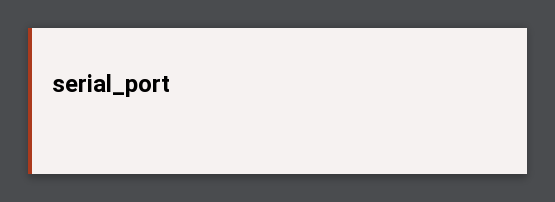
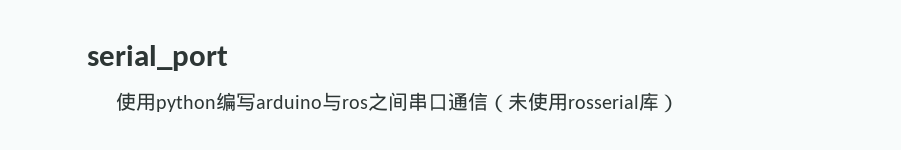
(170, 85) none -> [116,92,680,113] // 使用python编写arduino与ros之间串口通信（未使用rosserial库）

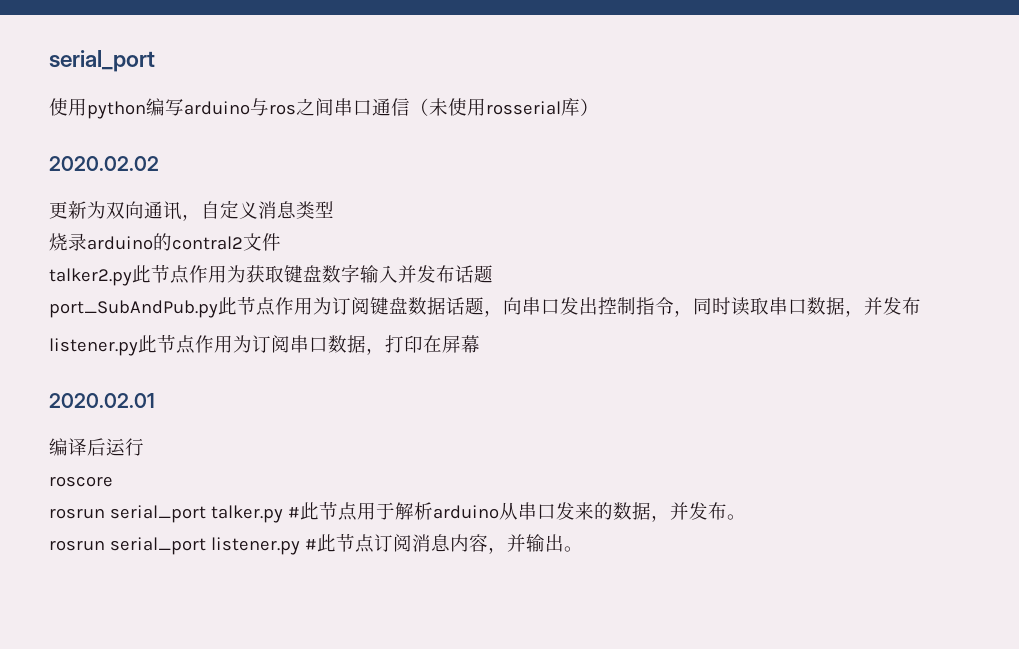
(680, 103) none -> [49,156,159,171] [49,200,334,221] [49,233,281,251] [49,264,493,286] [49,296,921,318] [49,334,480,356] [49,393,155,408] [49,438,144,456] [49,476,113,487] [49,501,746,523] [49,533,583,555] // 2020.02.02 // 更新为双向通讯，自定义消息类型 // 烧录arduino的contral2文件 // talker2.py此节点作用为获取键盘数字输入并发布话题 // port_SubAndPub.py此节点作用为订阅键盘数据话题，向串口发出控制指令，同时读取串口数据，并发布 // listener.py此节点作用为订阅串口数据，打印在屏幕 // 2020.02.01 // 编译后运行 // roscore // rosrun serial_port talker.py #此节点用于解析arduino从串口发来的数据，并发布。 // rosrun serial_port listener.py #此节点订阅消息内容，并输出。

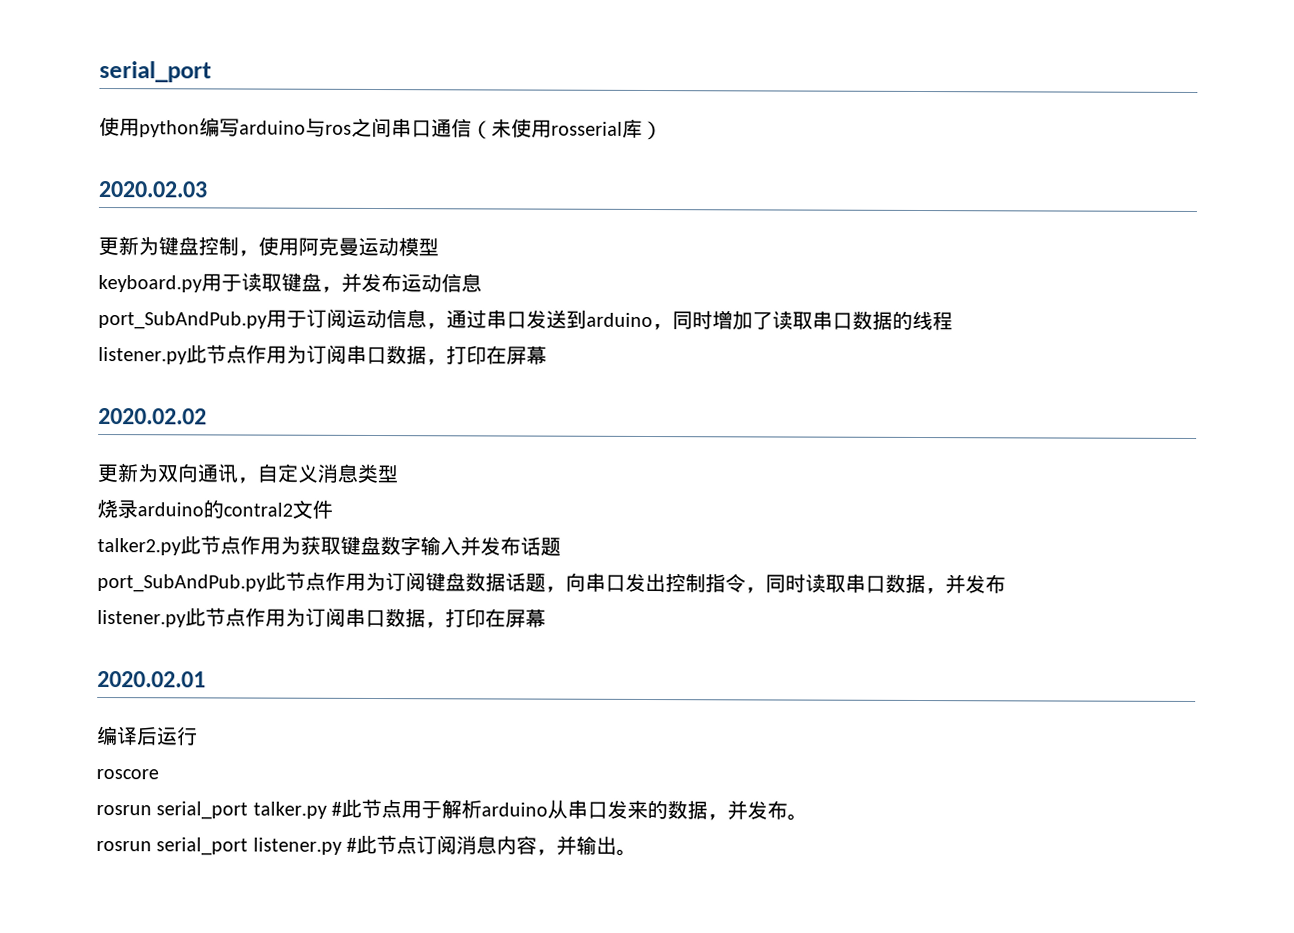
(599, 107) none -> [98,180,208,198] [98,236,439,257] [98,272,482,293] [98,308,953,331] [98,344,547,366] // 2020.02.03 // 更新为键盘控制，使用阿克曼运动模型 // keyboard.py用于读取键盘，并发布运动信息 // port_SubAndPub.py用于订阅运动信息，通过串口发送到arduino，同时增加了读取串口数据的线程 // listener.py此节点作用为订阅串口数据，打印在屏幕

